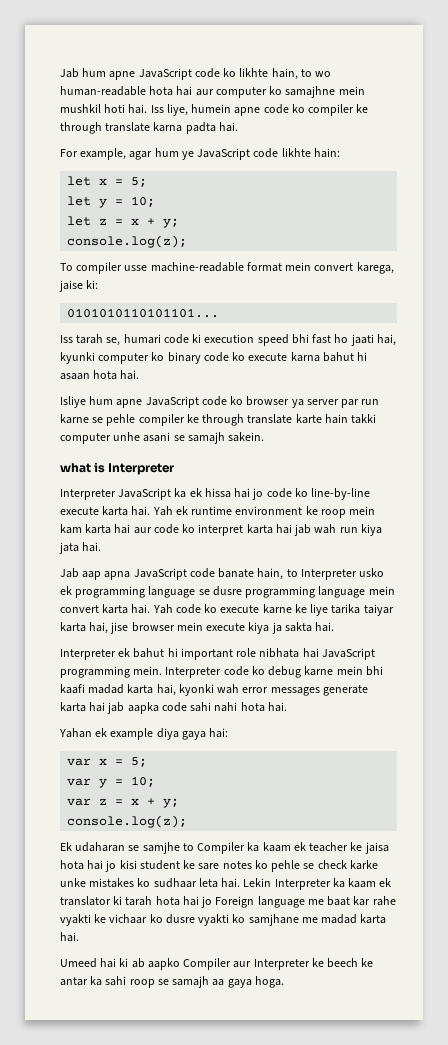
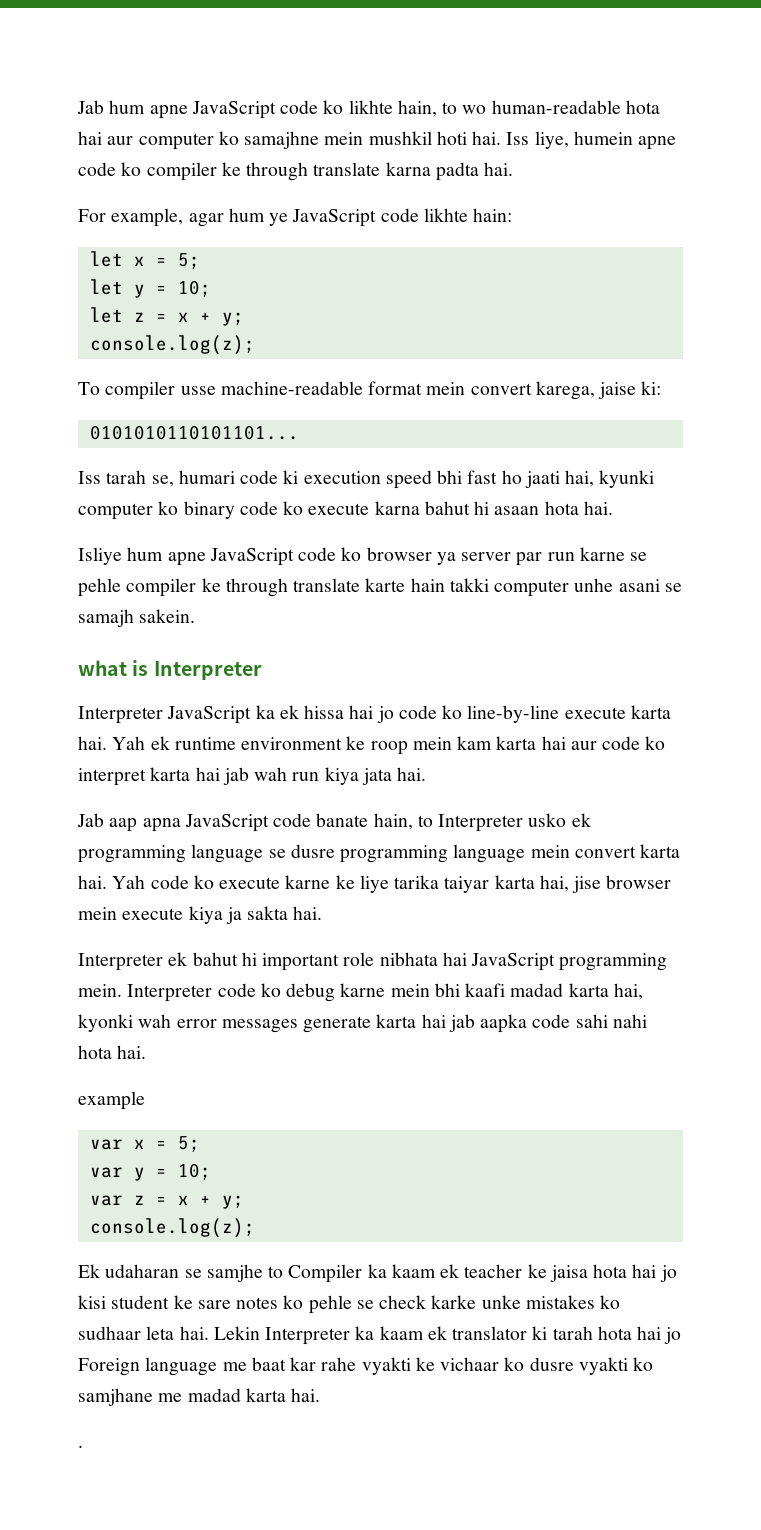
[59,728,108,738] Yahan ek -> (147, 1052) none
[156,728,229,740] diya gaya hai: -> (145, 1100) none
[60,958,374,970] [60,976,284,988] Umeed hai ki ab aapko Compiler aur Interpreter ke beech ke antar ka sahi roop se samajh aa gaya hoga. -> [78,1445,83,1448] .

